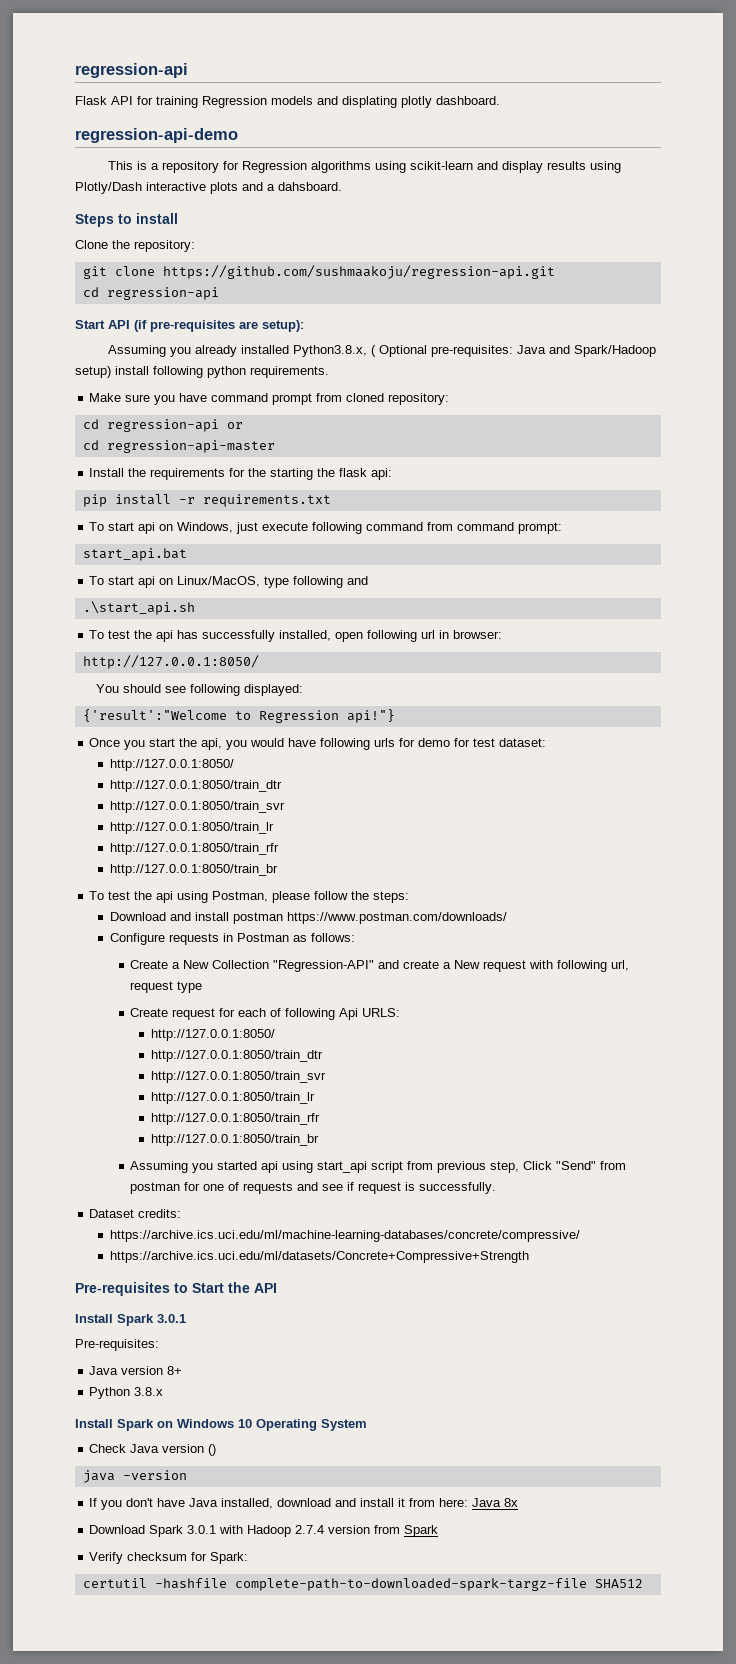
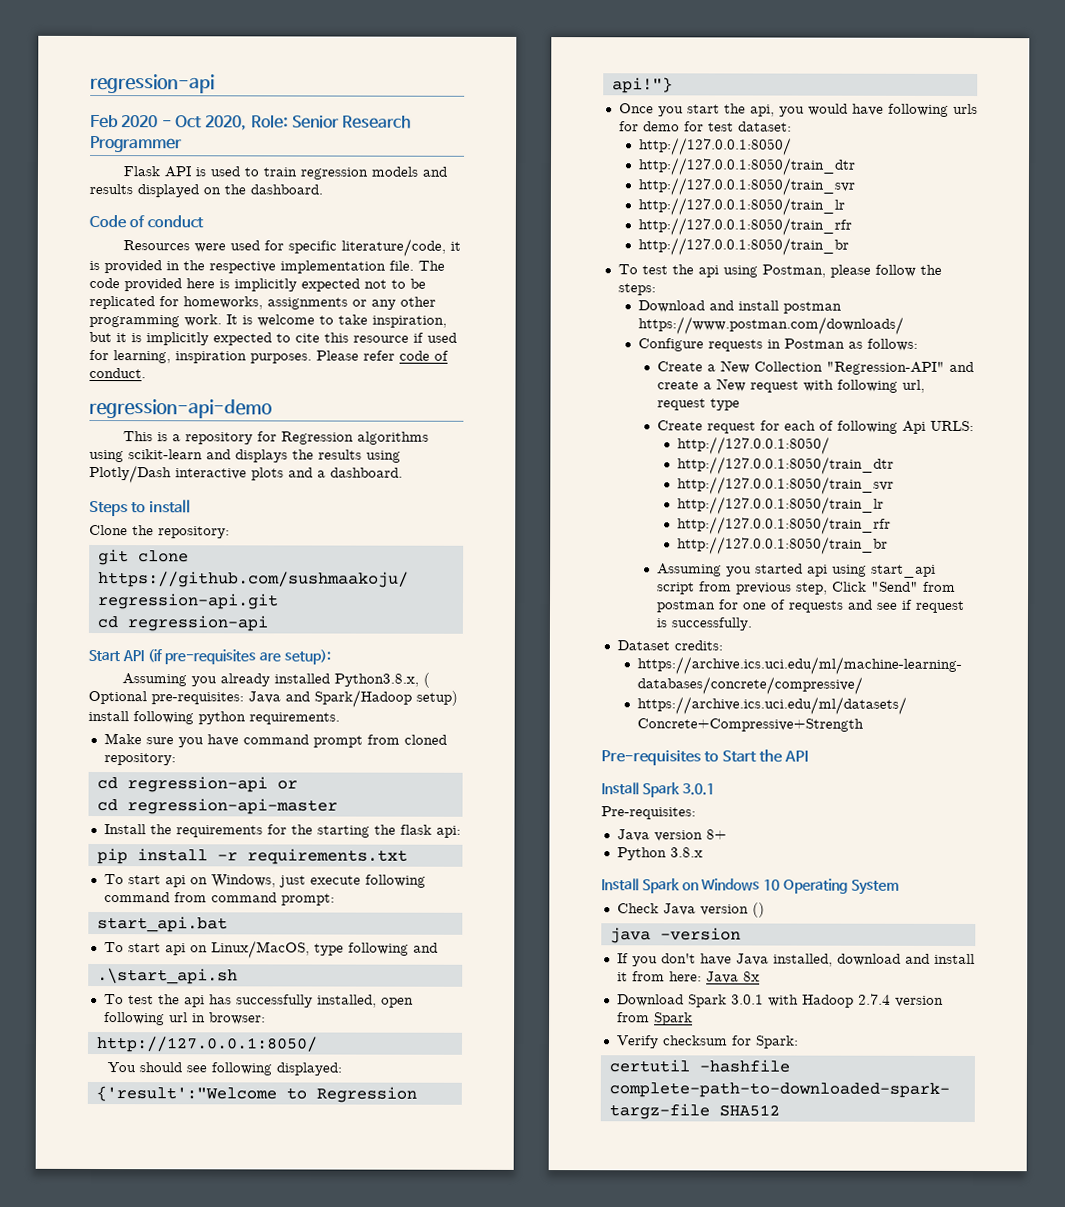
[75,63,188,78] [75,96,500,108] regression-api // Flask API for training Regression models and displating plotly dashboard. -> [90,73,215,94] [90,114,412,131] [90,135,183,153] [122,166,447,180] [89,183,323,198] [89,214,205,229] [122,238,461,257] [89,260,445,274] [89,277,426,292] [89,295,436,310] [89,314,447,328] [89,331,457,346] [89,349,449,364] [89,367,146,379] regression-api // Feb 2020 - Oct 2020, Role: Senior Research Programmer // Flask API is used to train regression models and results displayed on the dashboard. // Code of conduct // Resources were used for specific literature/code, it is provided in the respective implementation file. The code provided here is implicitly expected not to be replicated for homeworks, assignments or any other programming work. It is welcome to take inspiration, but it is implicitly expected to cite this resource if used for learning, inspiration purposes. Please refer code of conduct.
[502,161,544,173] display -> [235,449,314,463] displays the
[278,182,342,191] dahsboard. -> [330,467,403,478] dashboard.

